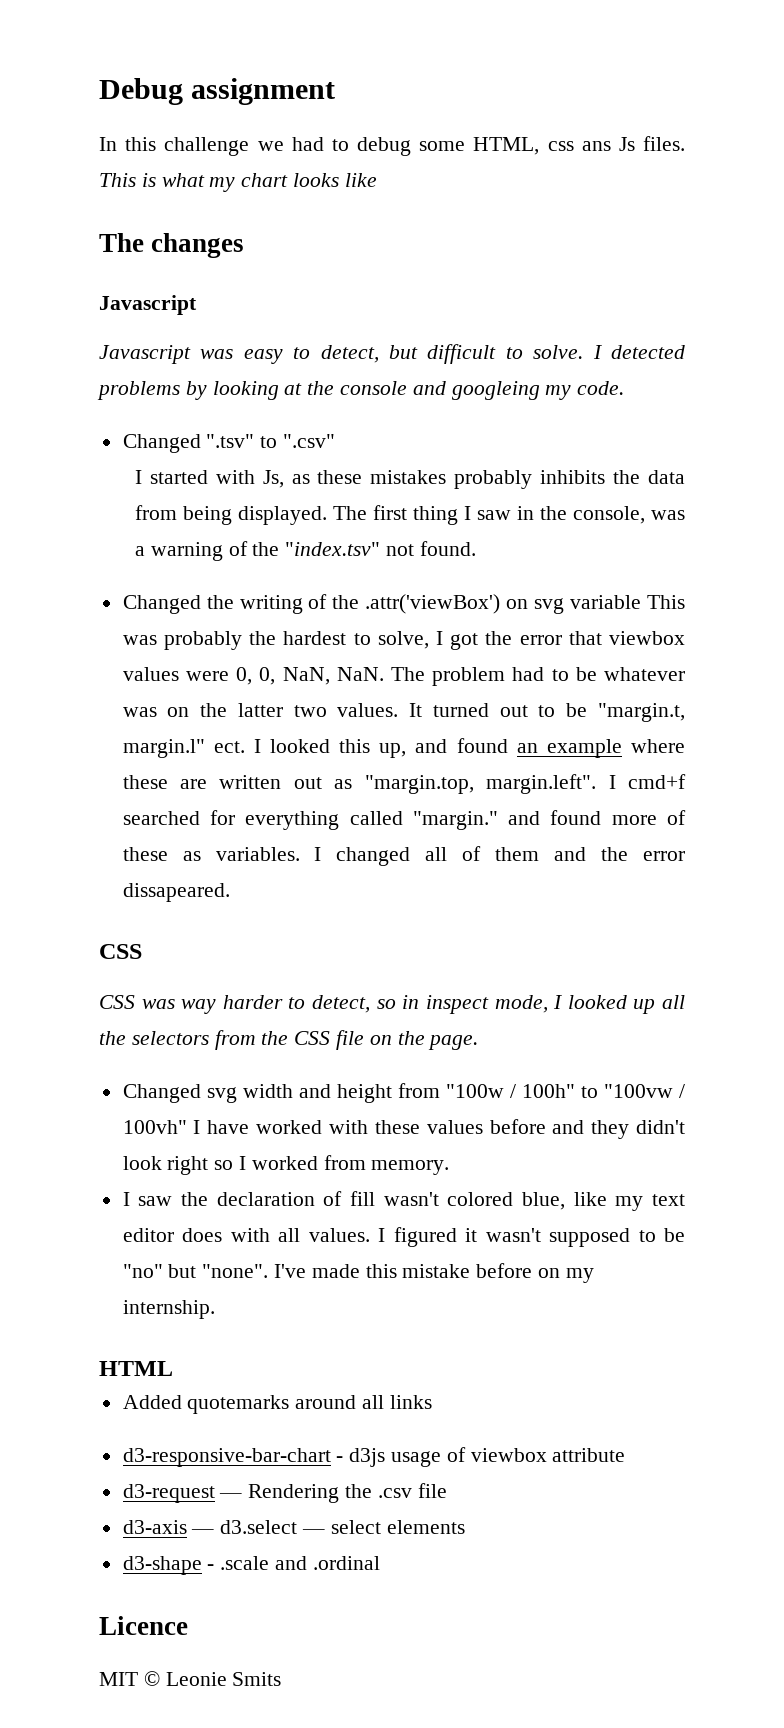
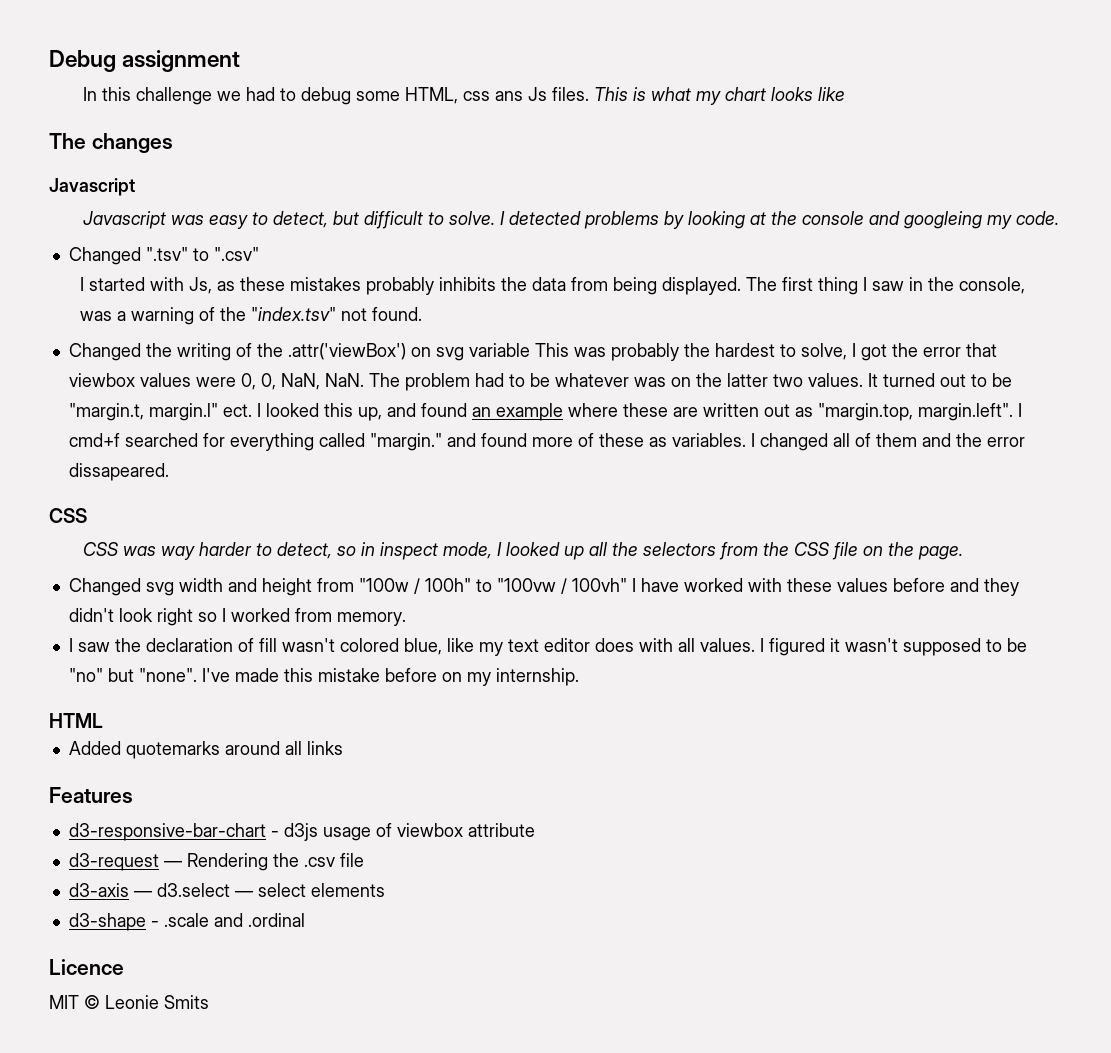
(432, 1402) none -> [49,787,133,803] // Features

